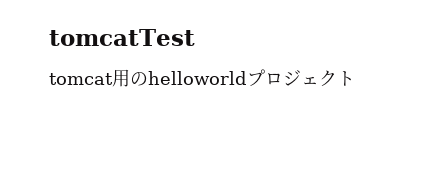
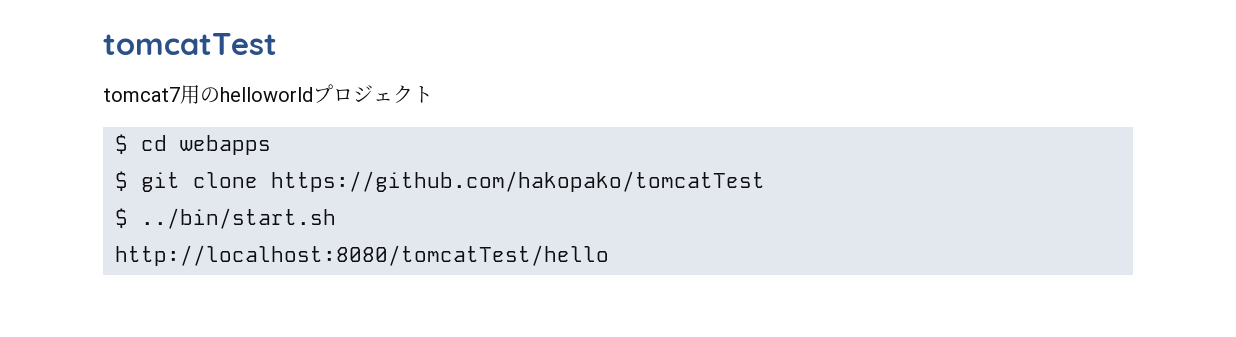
[49,73,113,85] tomcat -> [103,87,180,102] tomcat7
(355, 78) none -> [115,134,271,155] [115,171,765,192] [115,208,336,229] [115,245,609,266] // $ cd webapps // $ git clone https://github.com/hakopako/tomcatTest // $ ../bin/start.sh // http://localhost:8080/tomcatTest/hello

